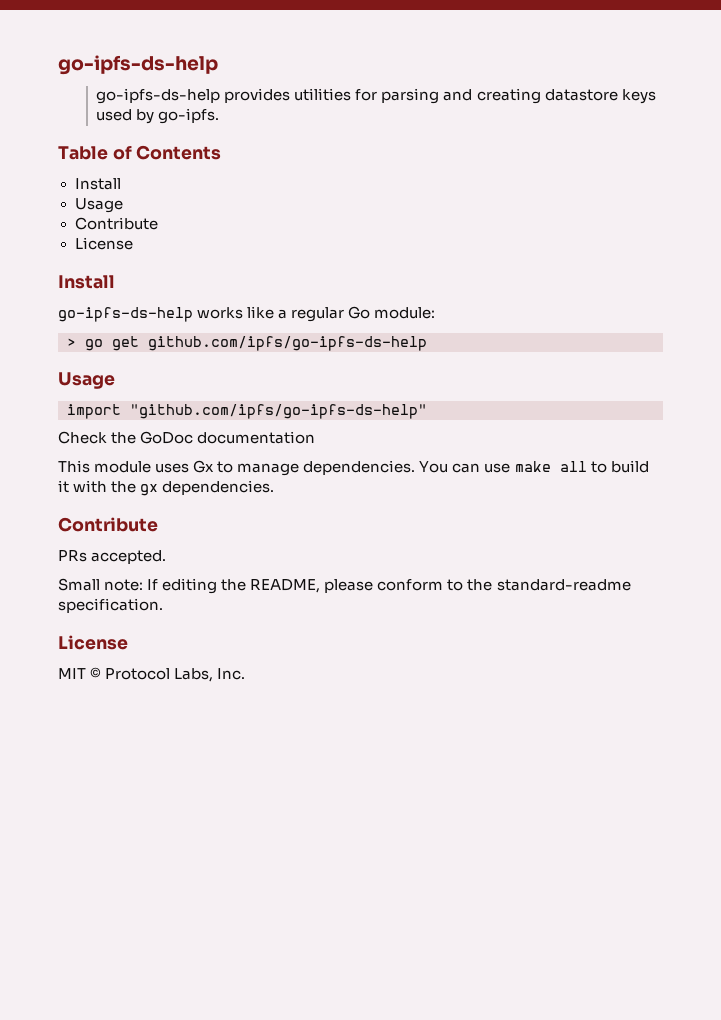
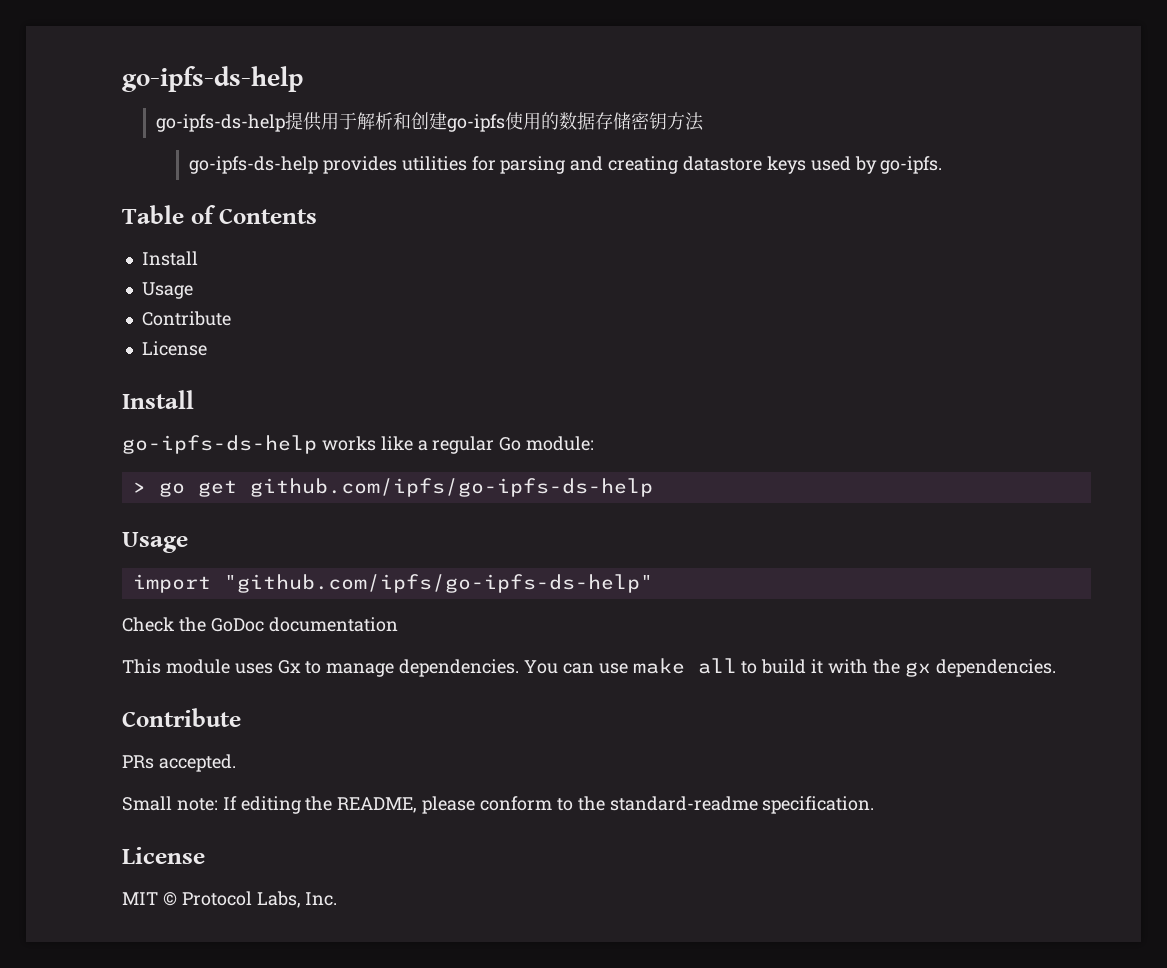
[58,55,218,75] go-ipfs-ds-help -> [122,66,303,92] [155,112,704,132] go-ipfs-ds-help // go-ipfs-ds-help提供用于解析和创建go-ipfs使用的数据存储密钥方法

